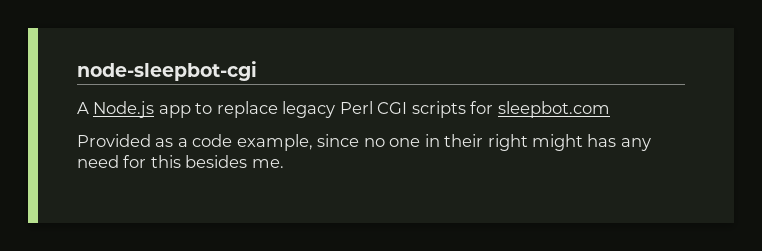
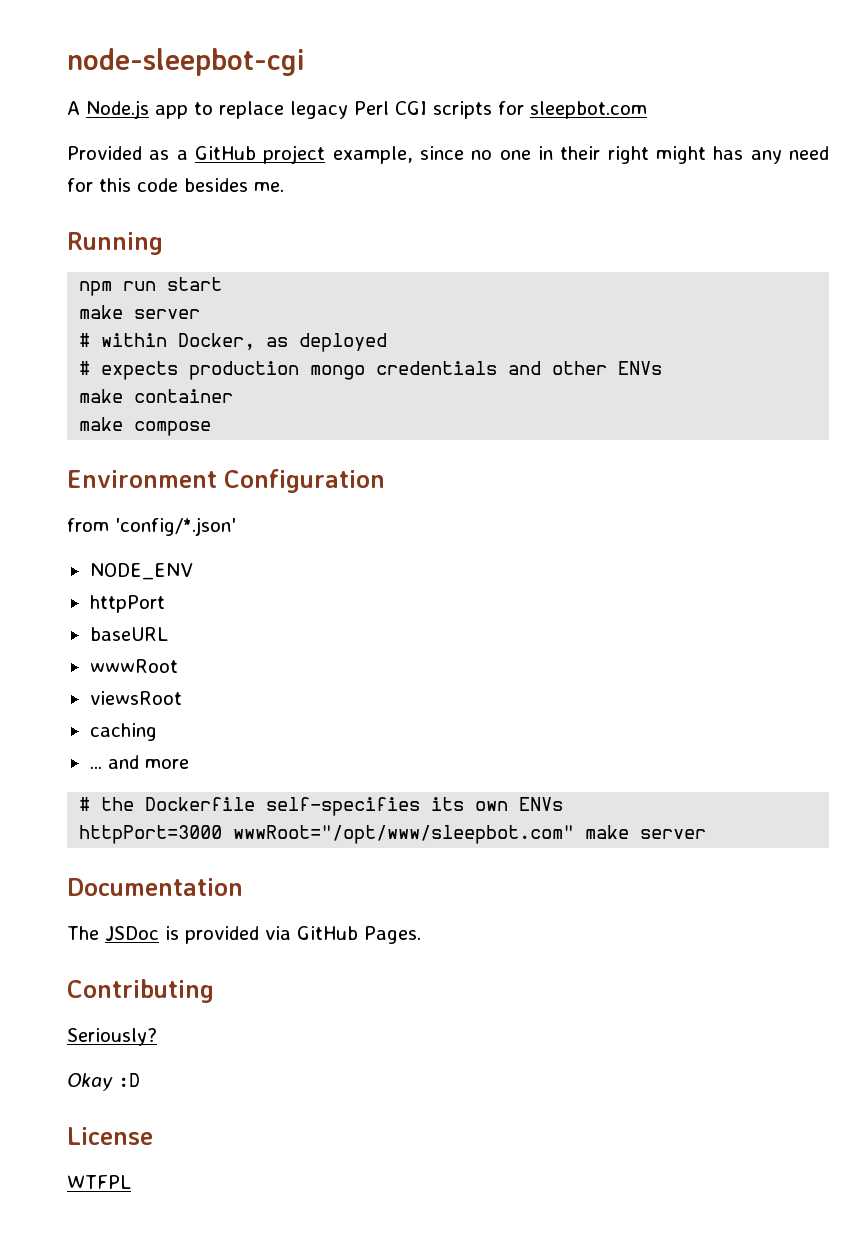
[192,134,233,147] code -> [195,145,326,164] GitHub project
(181, 161) none -> [137,178,178,192] code
(284, 163) none -> [67,232,163,255] [79,277,223,296] [79,305,201,319] [79,333,388,352] [79,361,663,380] [79,389,234,403] [79,417,212,436] [67,469,385,493] [67,517,236,536] [89,563,193,580] [89,595,165,613] [89,627,168,641] [89,659,178,673] [89,691,182,705] [89,723,157,741] [89,755,189,769] [79,797,564,816] [79,825,707,844] [67,878,243,896] [67,926,421,944] [67,979,214,1003] [67,1028,157,1046] [67,1073,140,1091] [67,1127,153,1145] [67,1175,131,1189] // Running // npm run start // make server // # within Docker, as deployed // # expects production mongo credentials and other ENVs // make container // make compose // Environment Configuration // from 'config/*.json' // NODE_ENV // httpPort // baseURL // wwwRoot // viewsRoot // caching // ... and more // # the Dockerfile self-specifies its own ENVs // httpPort=3000 wwwRoot="/opt/www/sleepbot.com" make server // Documentation // The JSDoc is provided via GitHub Pages. // Contributing // Seriously? // Okay :D // License // WTFPL

